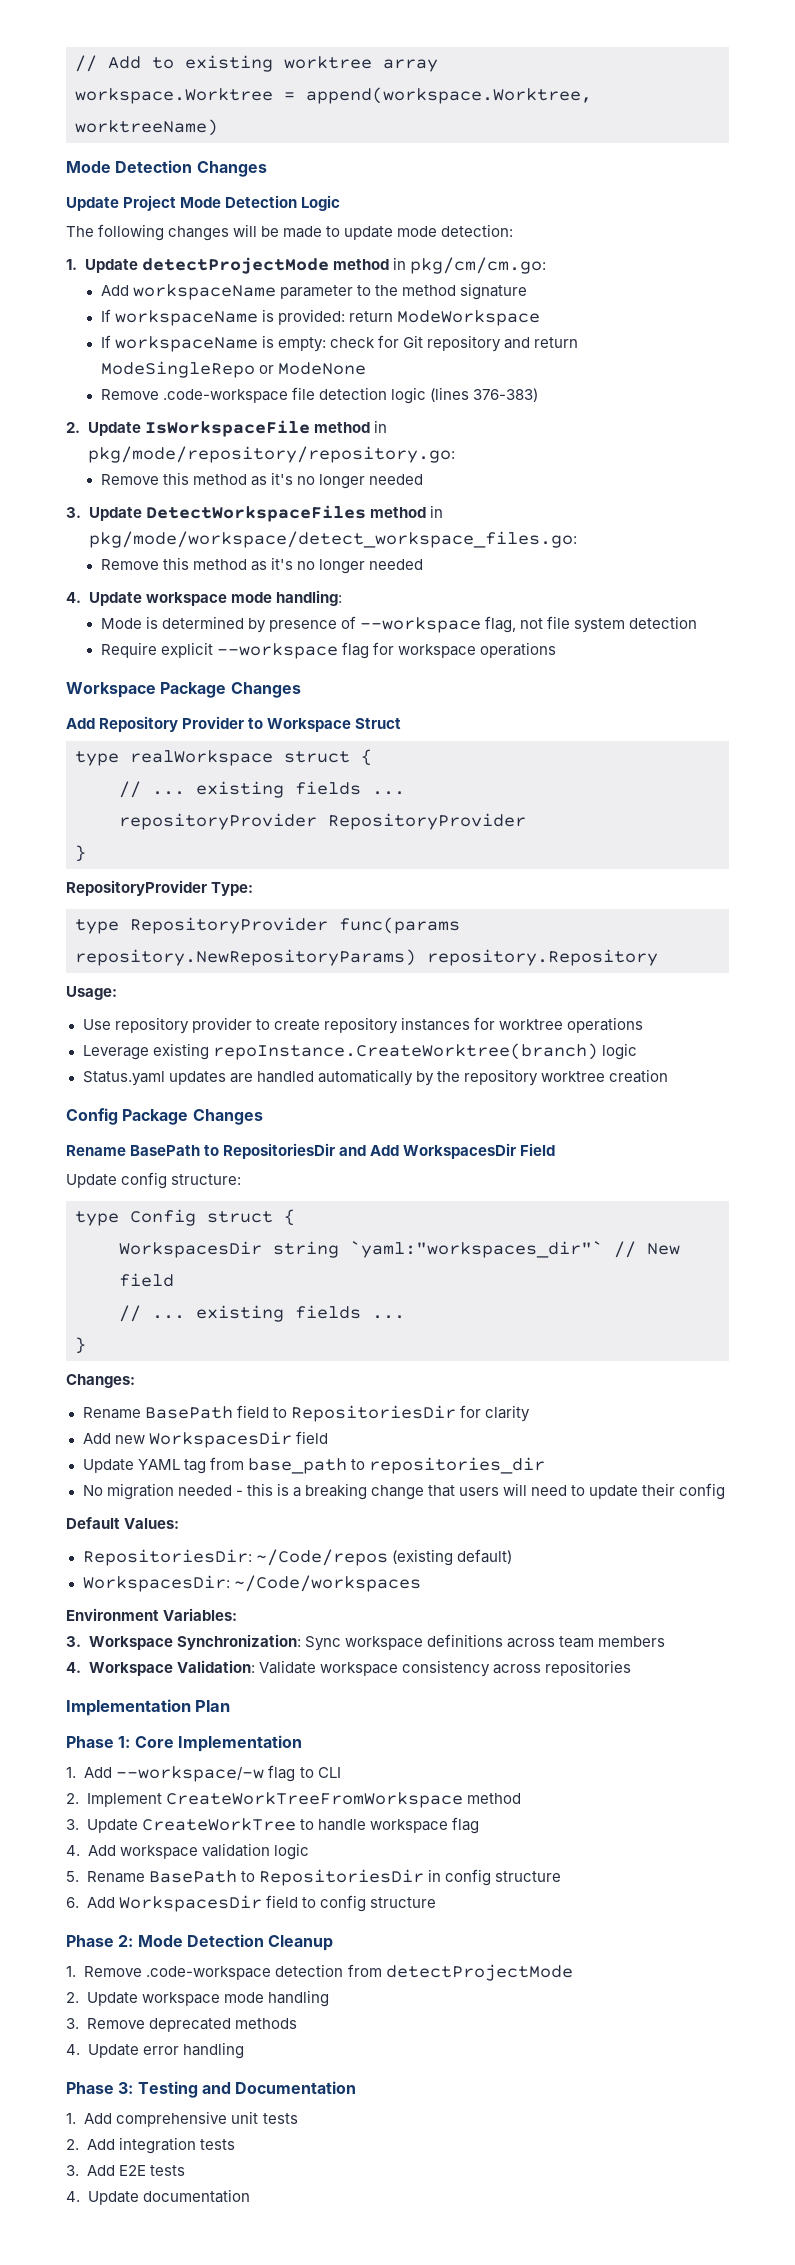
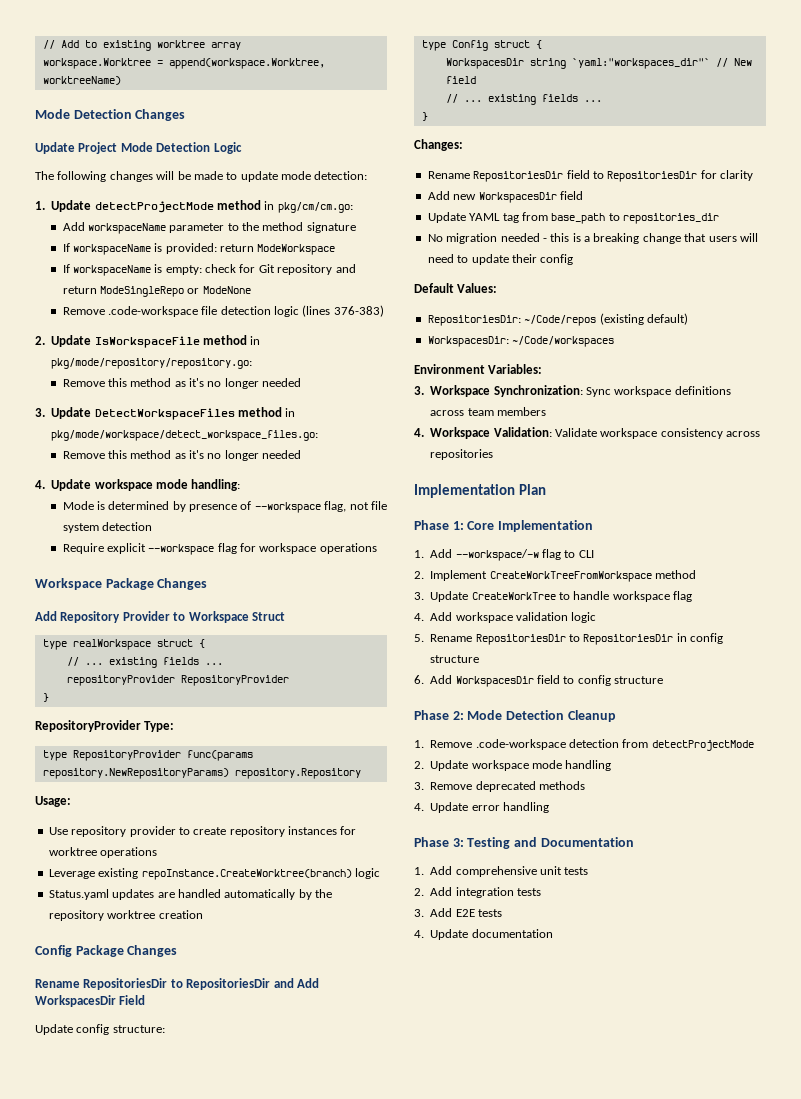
[130,1145,201,1156] BasePath -> [83,978,168,990] RepositoriesDir
[144,1406,233,1419] BasePath -> [473,171,564,182] RepositoriesDir
[148,1870,237,1883] BasePath -> [475,634,566,645] RepositoriesDir

